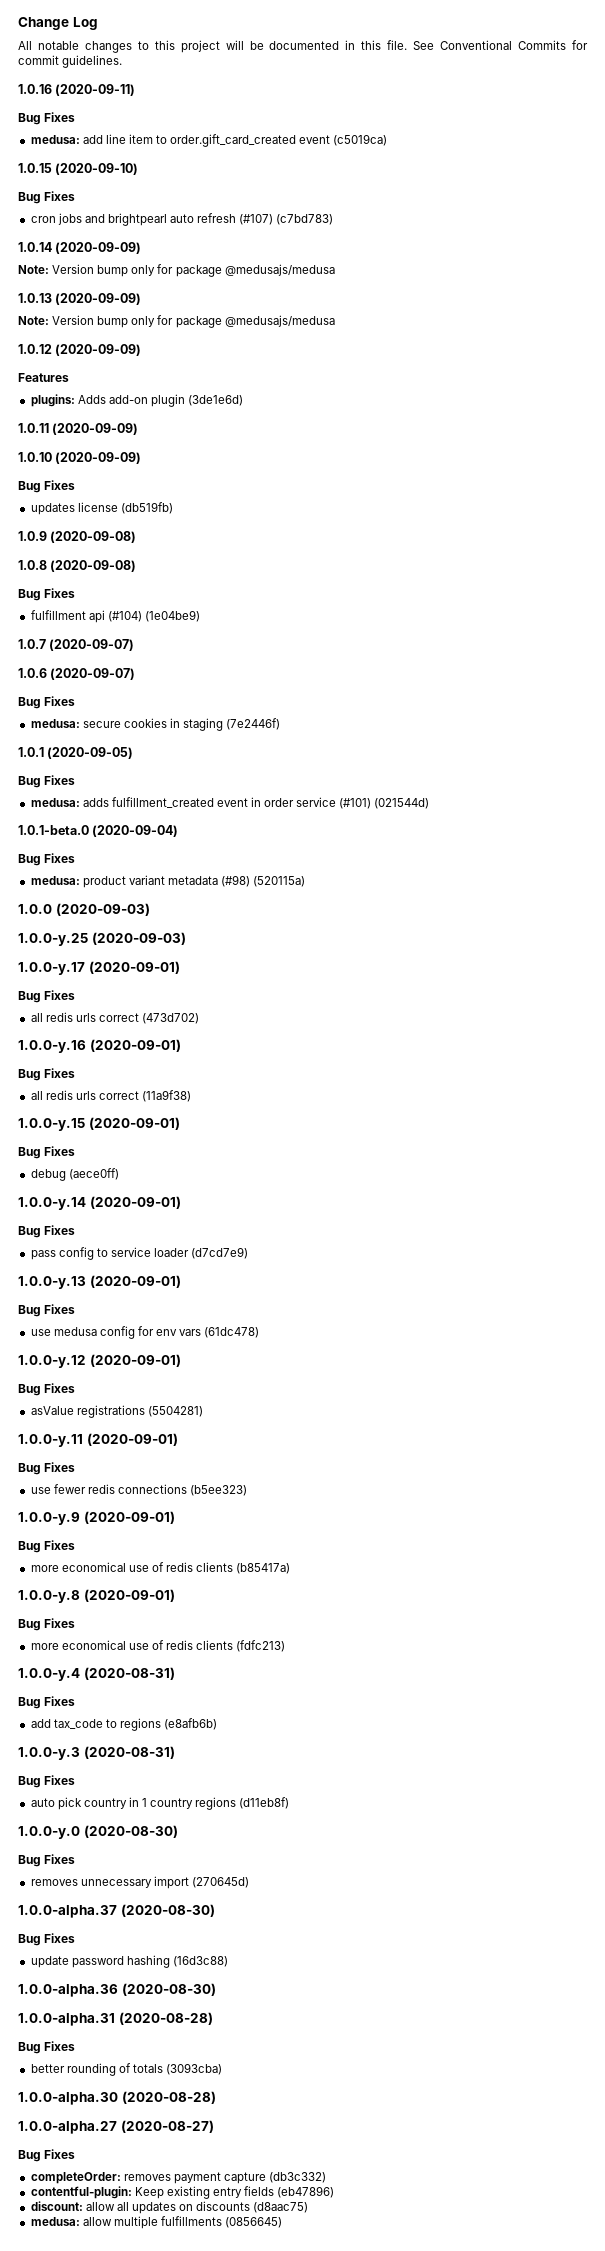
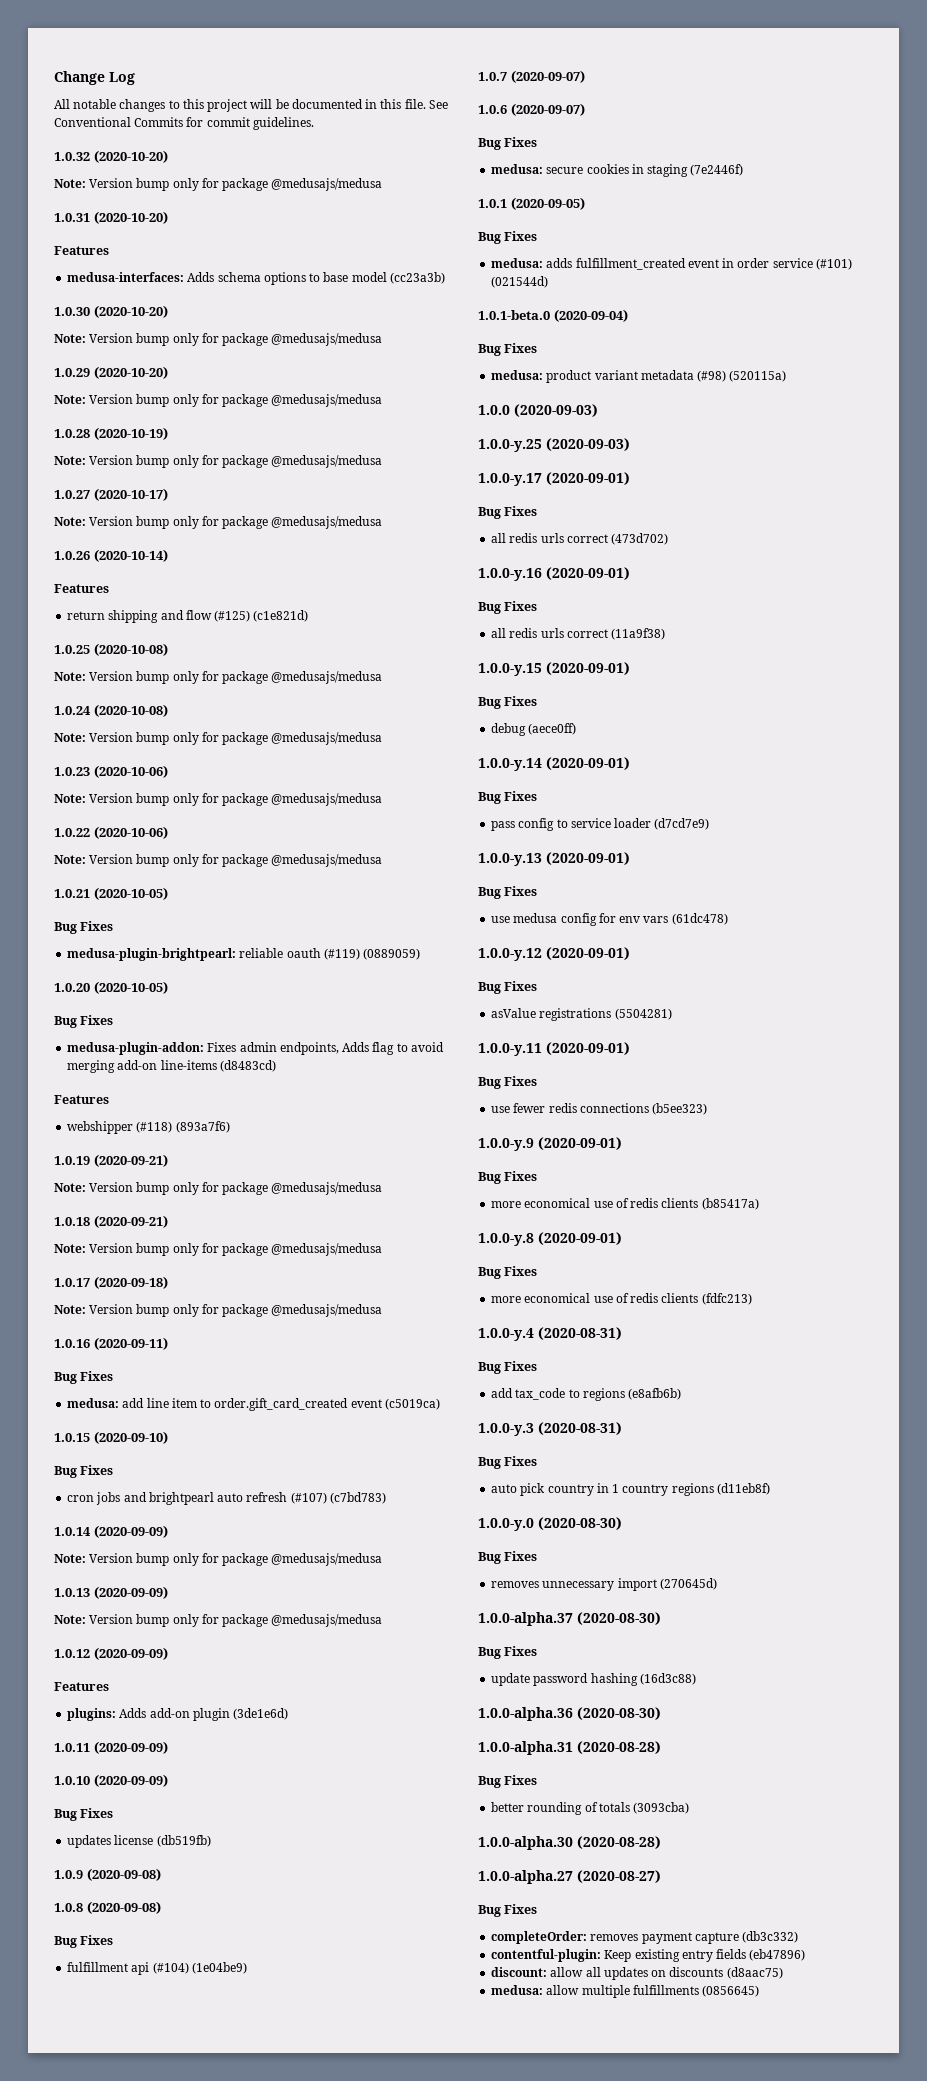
(123, 61) none -> [54,150,168,163] [54,178,383,191] [54,211,168,224] [54,246,109,255] [67,272,445,285] [54,305,168,318] [54,333,383,346] [54,366,168,379] [54,394,383,407] [54,427,168,440] [54,455,383,468] [54,488,168,501] [54,516,383,529] [54,549,168,562] [54,584,109,593] [67,610,309,623] [54,643,168,656] [54,671,383,684] [54,704,168,717] [54,732,383,745] [54,765,168,778] [54,793,383,806] [54,826,168,839] [54,854,383,867] [54,887,168,900] [54,921,114,934] [67,948,421,961] [54,981,168,994] [54,1015,114,1028] [67,1042,444,1055] [67,1060,276,1073] [54,1095,109,1104] [67,1121,230,1134] [54,1154,168,1167] [54,1182,383,1195] [54,1215,168,1228] [54,1243,383,1256] [54,1276,168,1289] [54,1304,383,1317] // 1.0.32 (2020-10-20) // Note: Version bump only for package @medusajs/medusa // 1.0.31 (2020-10-20) // Features // medusa-interfaces: Adds schema options to base model (cc23a3b) // 1.0.30 (2020-10-20) // Note: Version bump only for package @medusajs/medusa // 1.0.29 (2020-10-20) // Note: Version bump only for package @medusajs/medusa // 1.0.28 (2020-10-19) // Note: Version bump only for package @medusajs/medusa // 1.0.27 (2020-10-17) // Note: Version bump only for package @medusajs/medusa // 1.0.26 (2020-10-14) // Features // return shipping and flow (#125) (c1e821d) // 1.0.25 (2020-10-08) // Note: Version bump only for package @medusajs/medusa // 1.0.24 (2020-10-08) // Note: Version bump only for package @medusajs/medusa // 1.0.23 (2020-10-06) // Note: Version bump only for package @medusajs/medusa // 1.0.22 (2020-10-06) // Note: Version bump only for package @medusajs/medusa // 1.0.21 (2020-10-05) // Bug Fixes // medusa-plugin-brightpearl: reliable oauth (#119) (0889059) // 1.0.20 (2020-10-05) // Bug Fixes // medusa-plugin-addon: Fixes admin endpoints, Adds flag to avoid merging add-on line-items (d8483cd) // Features // webshipper (#118) (893a7f6) // 1.0.19 (2020-09-21) // Note: Version bump only for package @medusajs/medusa // 1.0.18 (2020-09-21) // Note: Version bump only for package @medusajs/medusa // 1.0.17 (2020-09-18) // Note: Version bump only for package @medusajs/medusa

